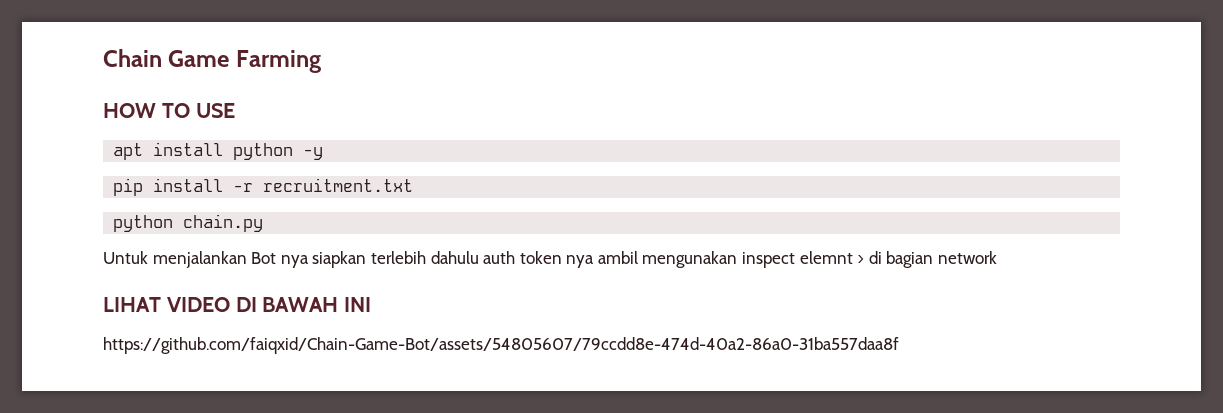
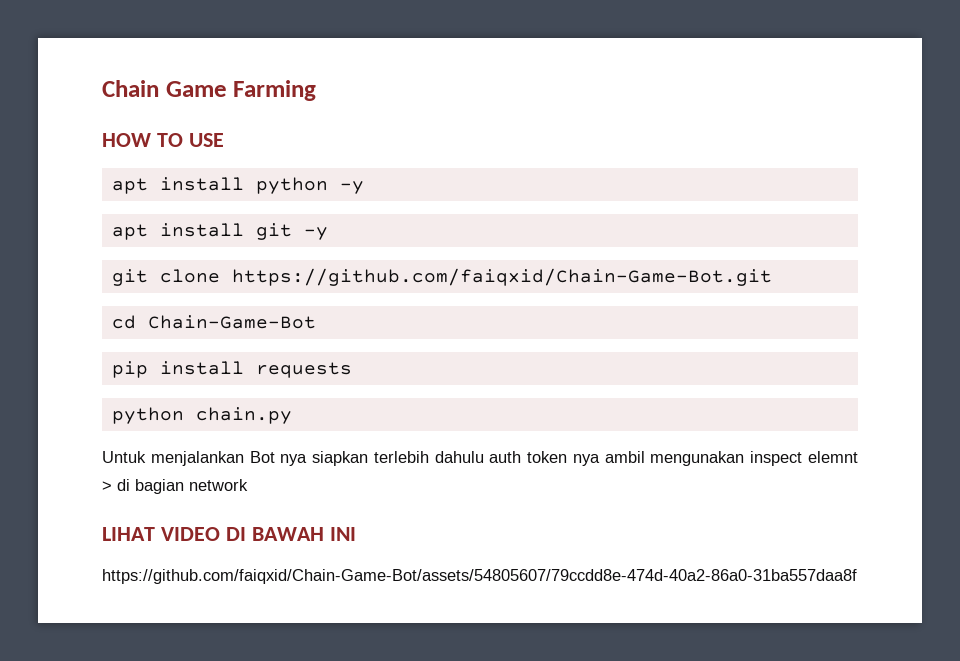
(324, 153) none -> [111,223,328,240] [111,268,772,286] [111,315,316,329] // apt install git -y // git clone https://github.com/faiqxid/Chain-Game-Bot.git // cd Chain-Game-Bot
[233,178,414,192] -r recruitment.txt -> [255,362,352,378] requests

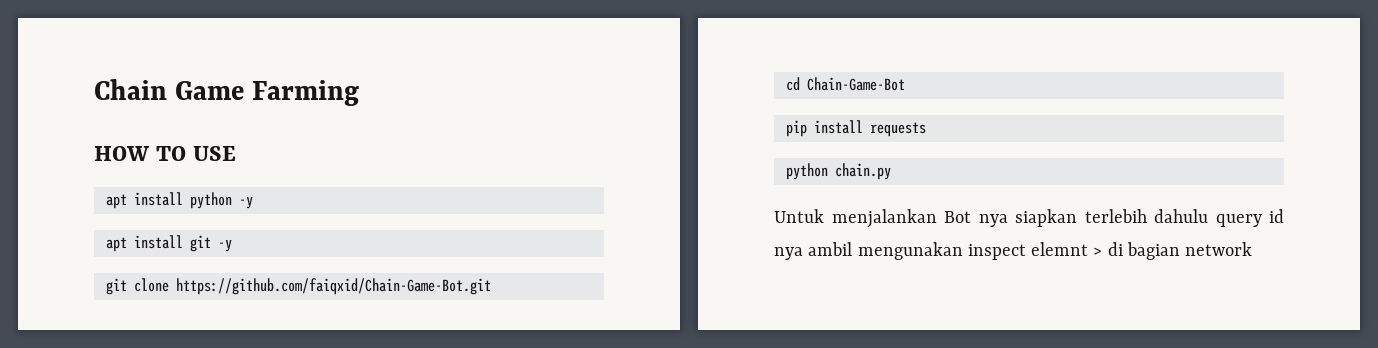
[489,451,568,463] auth token -> [1215,209,1284,227] query id
[102,527,356,541] [102,569,857,584] // LIHAT VIDEO DI BAWAH INI // https://github.com/faiqxid/Chain-Game-Bot/assets/54805607/79ccdd8e-474d-40a2-86a0-31ba557daa8f -> (1253, 249) none

